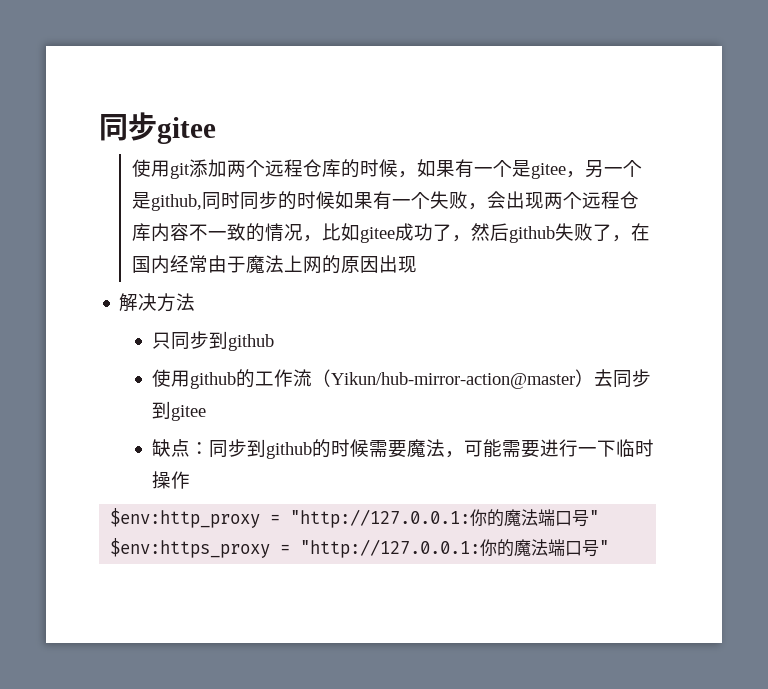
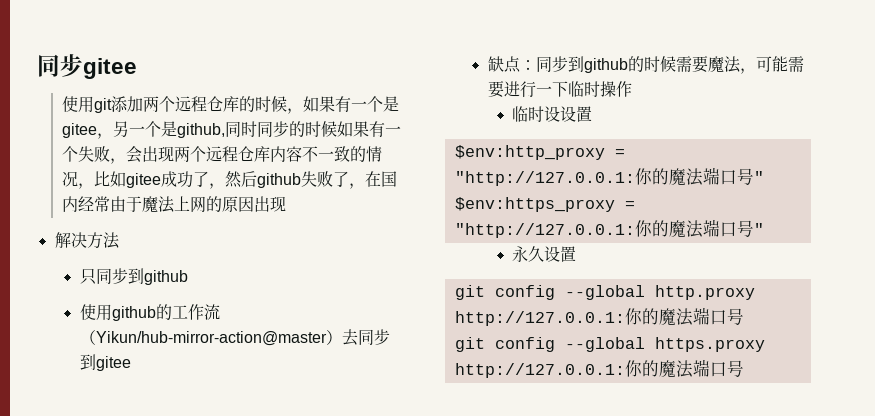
(190, 480) none -> [512,106,593,122] // 临时设设置
(610, 547) none -> [512,246,577,262] [454,285,755,300] [454,307,744,326] [454,337,765,352] [454,359,744,378] // 永久设置 // git config --global http.proxy http://127.0.0.1:你的魔法端口号 // git config --global https.proxy http://127.0.0.1:你的魔法端口号

